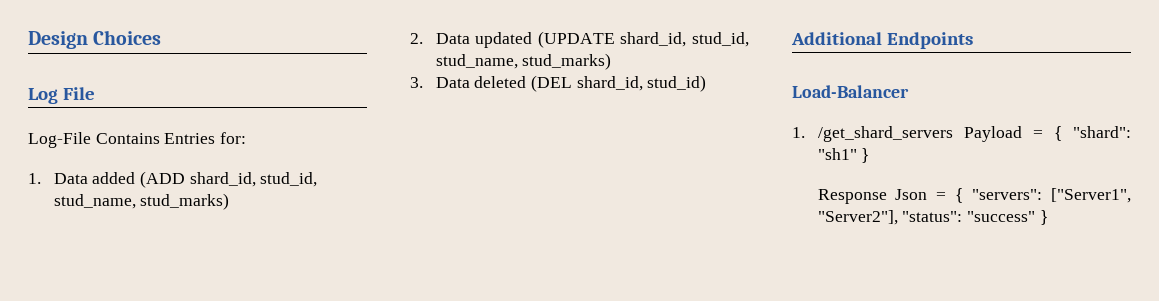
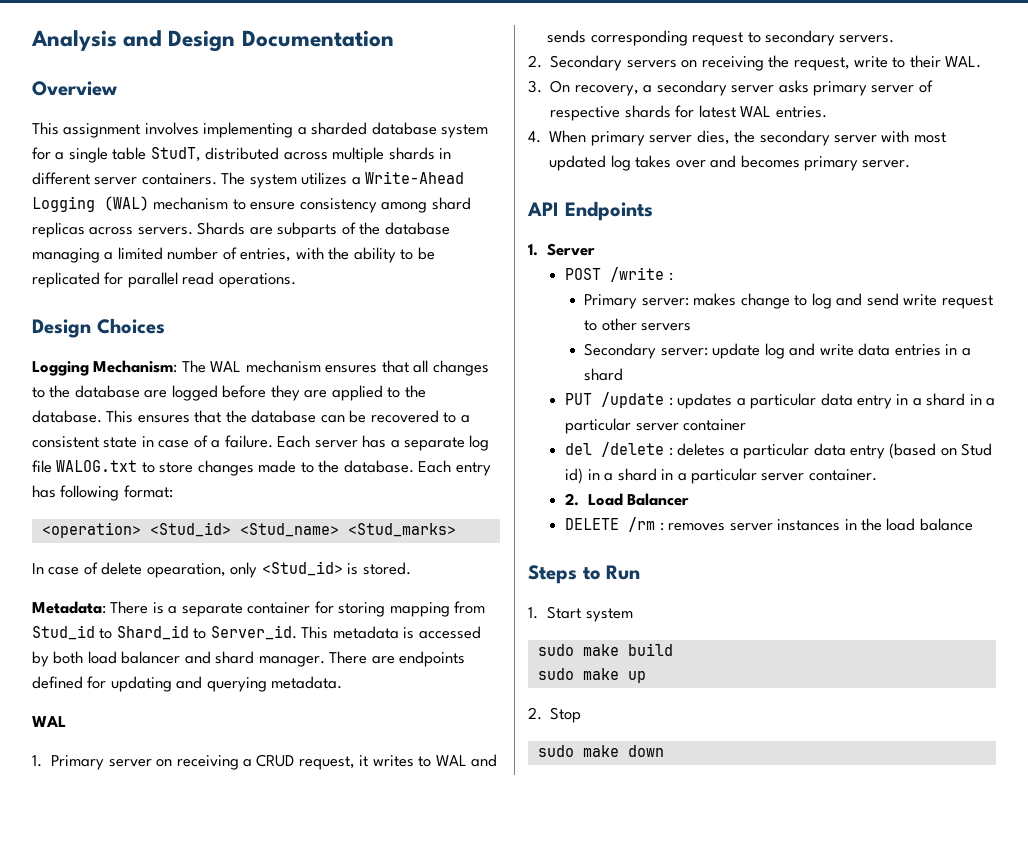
[28,30,162,49] [28,87,95,104] [28,132,247,148] [28,171,318,188] [53,193,230,210] [410,31,749,48] [435,53,612,70] [410,75,707,92] [791,32,973,49] [792,85,909,98] [792,126,1131,142] [817,148,870,163] [817,188,1131,204] [817,210,1048,225] Design Choices // Log File // Log-File Contains Entries for: // 1. Data added (ADD shard_id, stud_id, stud_name, stud_marks) // 2. Data updated (UPDATE shard_id, stud_id, stud_name, stud_marks) // 3. Data deleted (DEL shard_id, stud_id) // Additional Endpoints // Load-Balancer // 1. /get_shard_servers Payload = { "shard": "sh1" } // Response Json = { "servers": ["Server1", "Server2"], "status": "success" } -> [31,30,394,52] [32,81,117,96] [32,122,489,138] [32,147,452,163] [32,171,465,188] [32,196,471,213] [32,222,450,238] [32,247,435,263] [32,272,296,288] [32,318,165,338] [32,360,489,376] [32,385,426,401] [32,410,470,423] [32,435,490,451] [32,460,491,476] [32,485,173,501] [41,522,456,538] [32,561,411,578] [32,601,486,617] [32,625,481,640] [32,651,466,667] [32,676,343,692] [32,716,66,727] [32,754,498,770] [547,30,895,46] [528,55,982,71] [528,80,933,96] [550,105,827,121] [528,130,946,146] [549,155,911,171] [527,201,653,221] [528,243,596,256] [565,267,673,282] [584,293,993,309] [584,318,692,331] [584,343,971,359] [584,368,624,381] [565,392,996,409] [565,418,747,434] [565,442,993,459] [565,468,877,484] [565,493,689,506] [565,517,973,532] [528,565,641,584] [528,606,633,622] [537,643,673,656] [537,668,646,683] [528,707,582,723] [537,745,664,757] Analysis and Design Documentation // Overview // This assignment involves implementing a sharded database system for a single table StudT, distributed across multiple shards in different server containers. The system utilizes a Write-Ahead Logging (WAL) mechanism to ensure consistency among shard replicas across servers. Shards are subparts of the database managing a limited number of entries, with the ability to be replicated for parallel read operations. // Design Choices // Logging Mechanism: The WAL mechanism ensures that all changes to the database are logged before they are applied to the database. This ensures that the database can be recovered to a consistent state in case of a failure. Each server has a separate log file WALOG.txt to store changes made to the database. Each entry has following format: // <operation> <Stud_id> <Stud_name> <Stud_marks> // In case of delete opearation, only <Stud_id> is stored. // Metadata: There is a separate container for storing mapping from Stud_id to Shard_id to Server_id. This metadata is accessed by both load balancer and shard manager. There are endpoints defined for updating and querying metadata. // WAL // 1. Primary server on receiving a CRUD request, it writes to WAL and sends corresponding request to secondary servers. // 2. Secondary servers on receiving the request, write to their WAL. // 3. On recovery, a secondary server asks primary server of respective shards for latest WAL entries. // 4. When primary server dies, the secondary server with most updated log takes over and becomes primary server. // API Endpoints // 1. Server // POST /write : // Primary server: makes change to log and send write request to other servers // Secondary server: update log and write data entries in a shard // PUT /update : updates a particular data entry in a shard in a particular server container // del /delete : deletes a particular data entry (based on Stud id) in a shard in a particular server container. // 2. Load Balancer // DELETE /rm : removes server instances in the load balance // Steps to Run // 1. Start system // sudo make build // sudo make up // 2. Stop // sudo make down

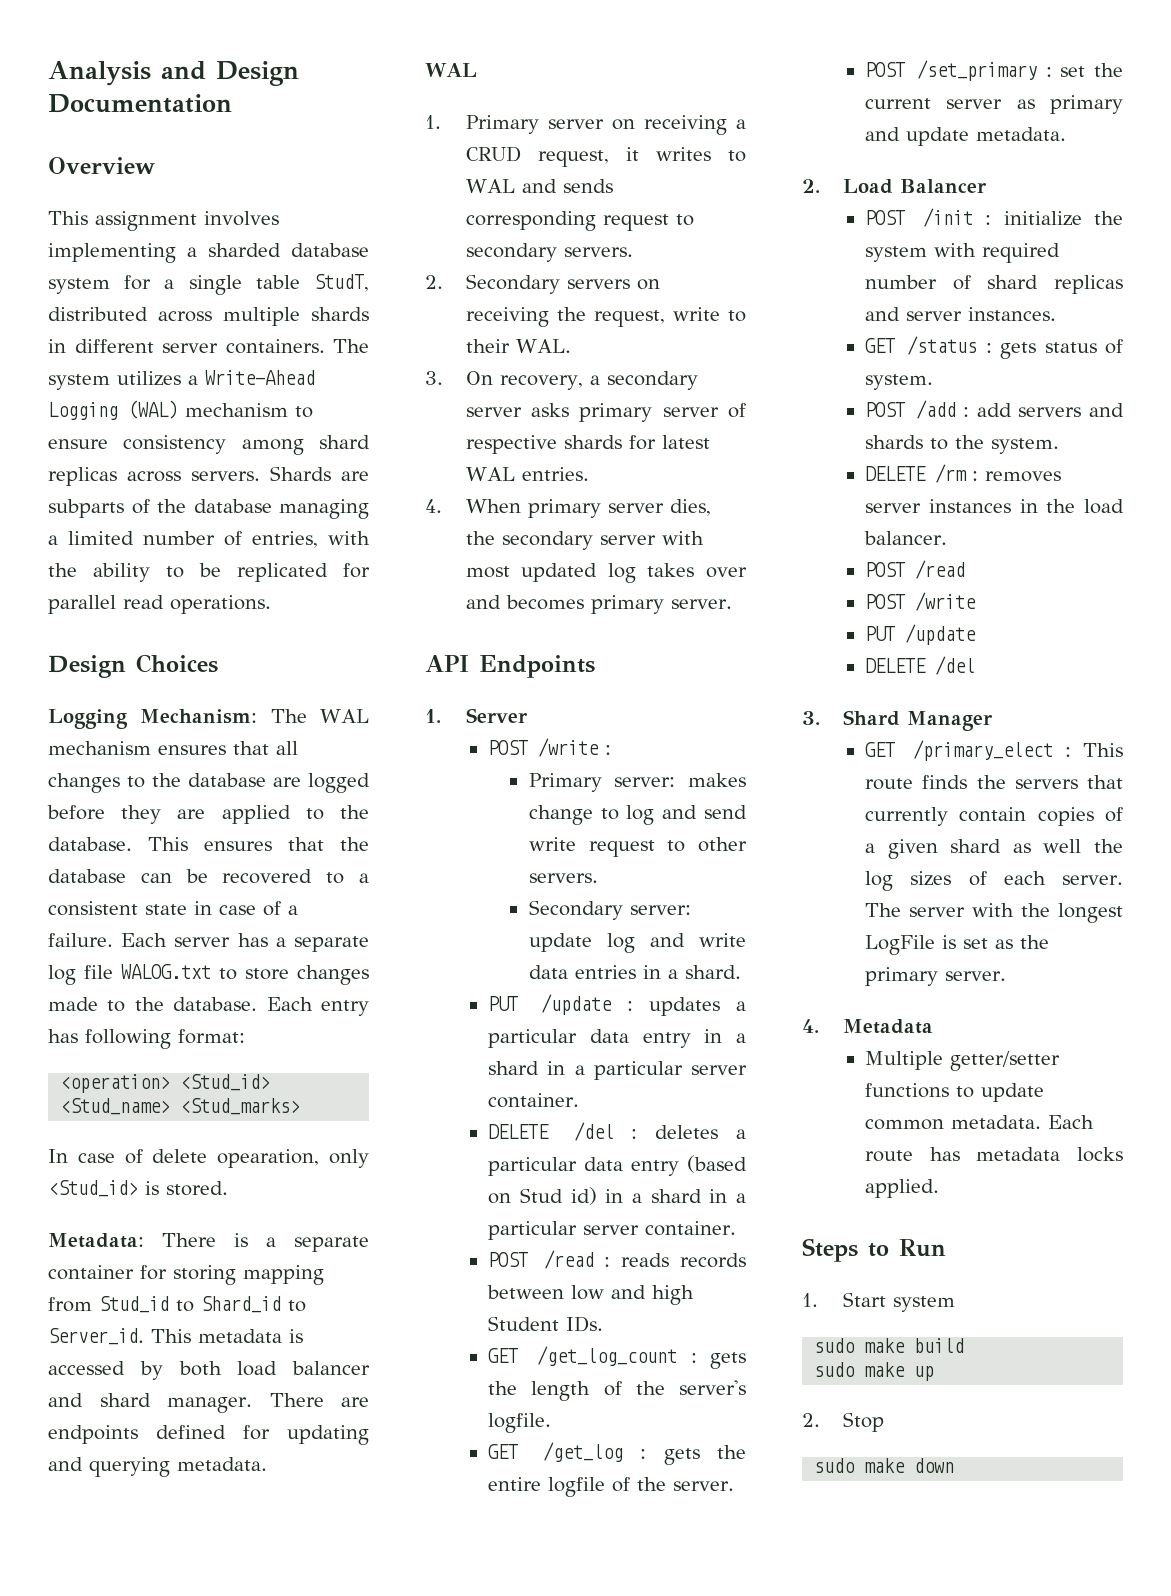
[641,323,692,331] servers -> [528,873,598,883] servers.
[584,368,624,381] shard -> [684,965,741,979] shard.
[683,419,747,431] [565,442,665,457] container // del /delete -> [488,1093,580,1108] [488,1122,614,1141] container. // DELETE /del
[565,493,689,506] 2. Load Balancer -> [488,1250,746,1269] [487,1285,695,1305] [488,1316,604,1332] [488,1346,746,1369] [488,1380,746,1401] [488,1413,552,1433] [488,1442,746,1465] [488,1477,735,1497] [865,60,1123,81] [865,95,1123,114] [865,127,1067,146] [802,179,987,194] [865,208,1123,227] [865,243,1061,263] [865,275,1123,294] [865,307,1057,321] [865,336,1123,359] [865,374,934,390] [865,400,1124,419] [865,435,1060,454] POST /read : reads records between low and high Student IDs. // GET /get_log_count : gets the length of the server's logfile. // GET /get_log : gets the entire logfile of the server. // POST /set_primary : set the current server as primary and update metadata. // 2. Load Balancer // POST /init : initialize the system with required number of shard replicas and server instances. // GET /status : gets status of system. // POST /add : add servers and shards to the system.
[919,518,973,531] balance -> [864,531,948,545] [865,560,966,579] [865,592,977,611] [865,624,977,645] [865,656,976,675] [802,710,993,731] [865,740,1123,761] [865,775,1123,790] [865,807,1123,826] [865,839,1123,859] [865,871,1124,891] [865,903,1123,923] [865,935,1050,955] [865,967,1007,986] [802,1019,933,1034] [865,1051,1061,1071] [865,1083,1045,1102] [865,1115,1095,1130] [865,1147,1123,1162] [865,1179,940,1198] balancer. // POST /read // POST /write // PUT /update // DELETE /del // 3. Shard Manager // GET /primary_elect : This route finds the servers that currently contain copies of a given shard as well the log sizes of each server. The server with the longest LogFile is set as the primary server. // 4. Metadata // Multiple getter/setter functions to update common metadata. Each route has metadata locks applied.

